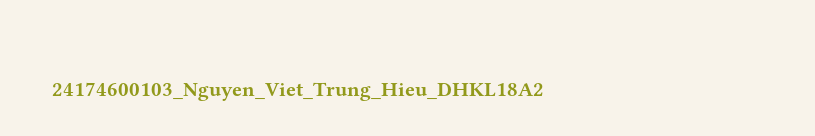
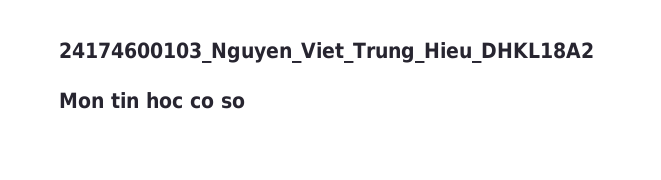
(544, 91) none -> [59,92,245,109] // Mon tin hoc co so

